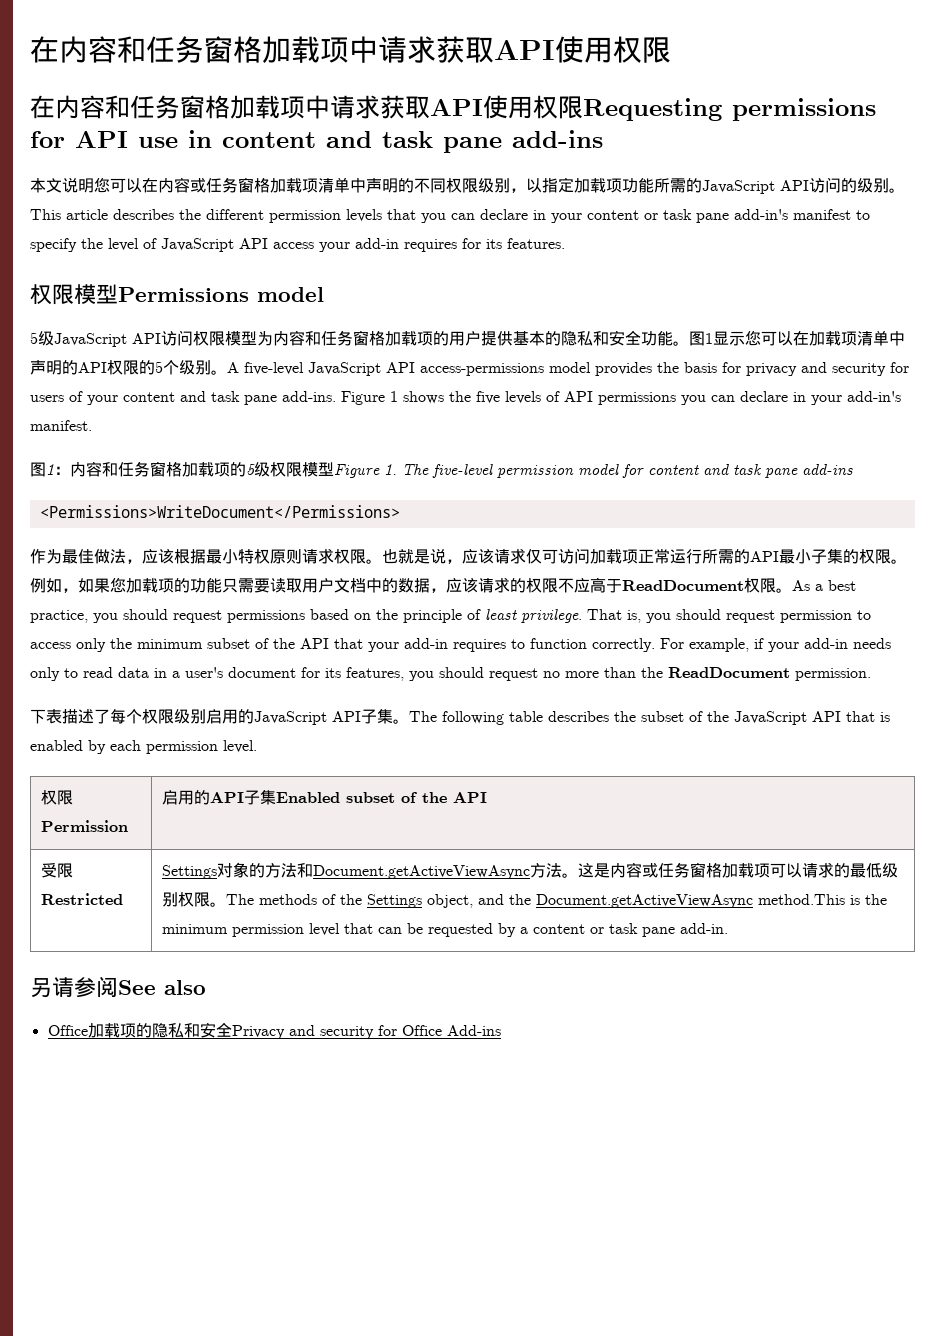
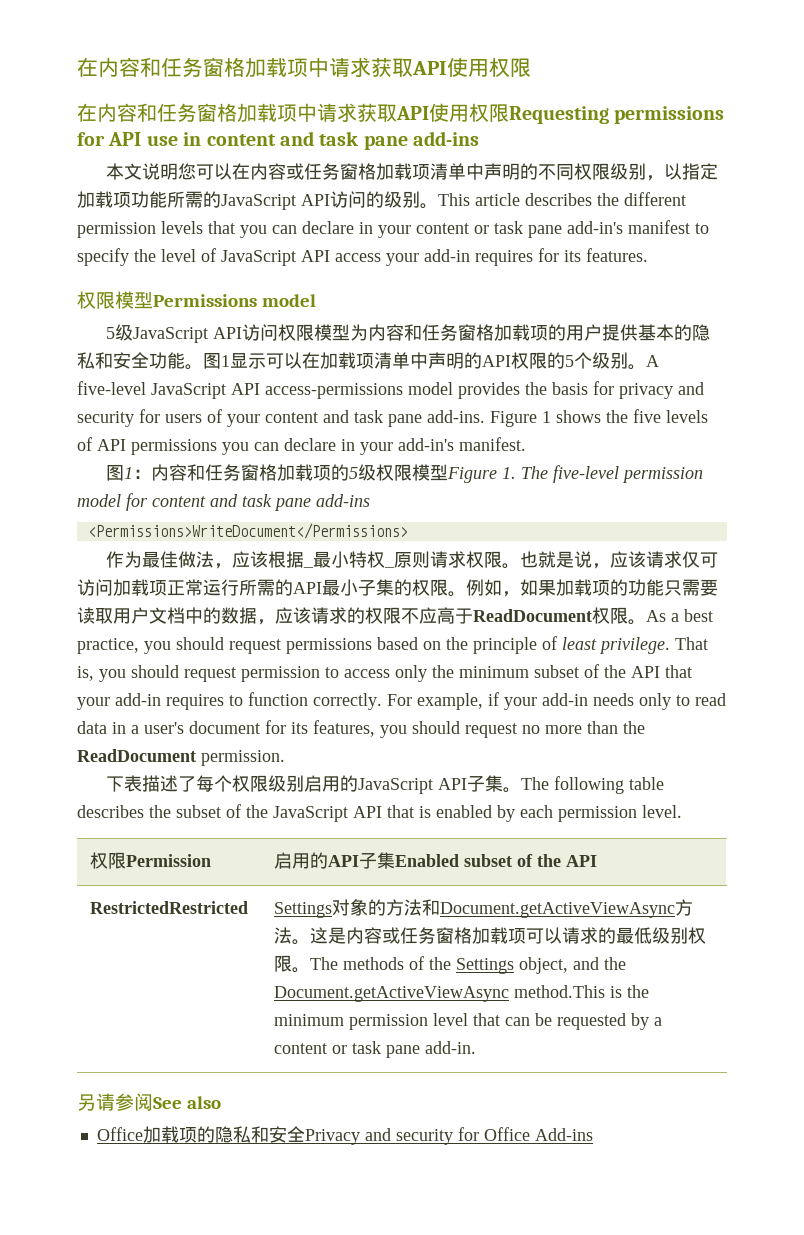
[745,330,761,346] 您 -> (266, 361) none
(206, 556) none -> [302,566,314,568] _
(270, 556) none -> [383,566,395,568] _
[110,577,126,593] 您 -> (556, 588) none
[41,863,74,878] [41,893,124,905] 受限Restricted -> [89,901,248,914] RestrictedRestricted

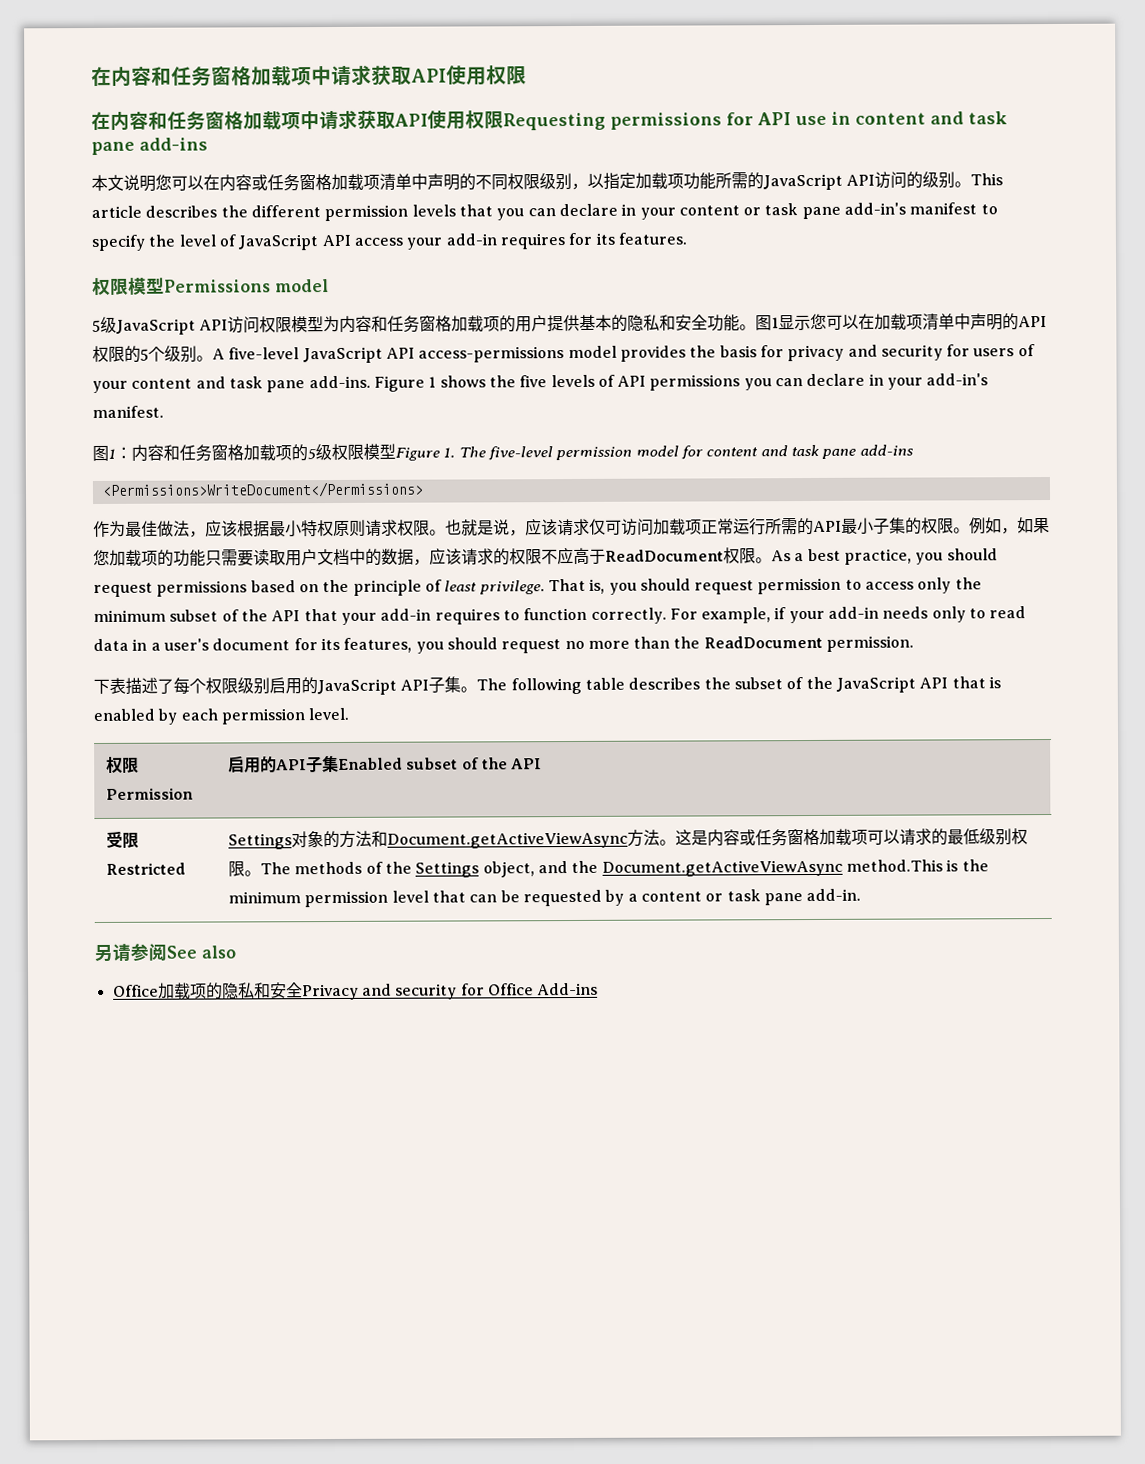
(266, 361) none -> [810,313,828,331] 您
[302,566,314,568] _ -> (270, 529) none
[383,566,395,568] _ -> (334, 528) none
(556, 588) none -> [93,549,110,567] 您
[89,901,248,914] RestrictedRestricted -> [106,830,140,848] [106,862,187,875] 受限Restricted

